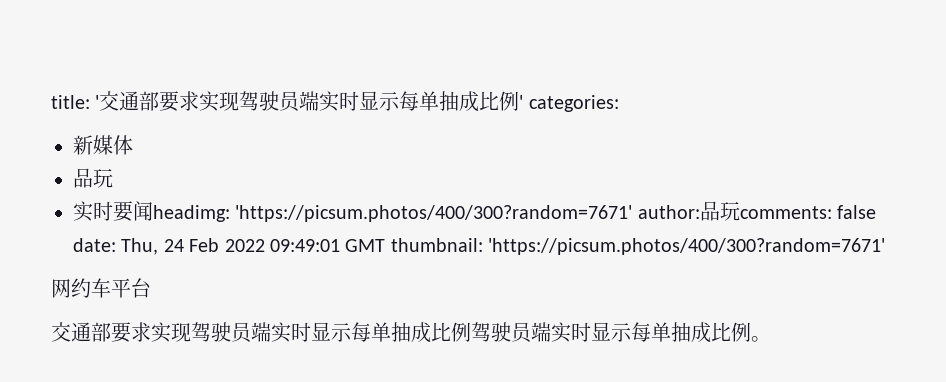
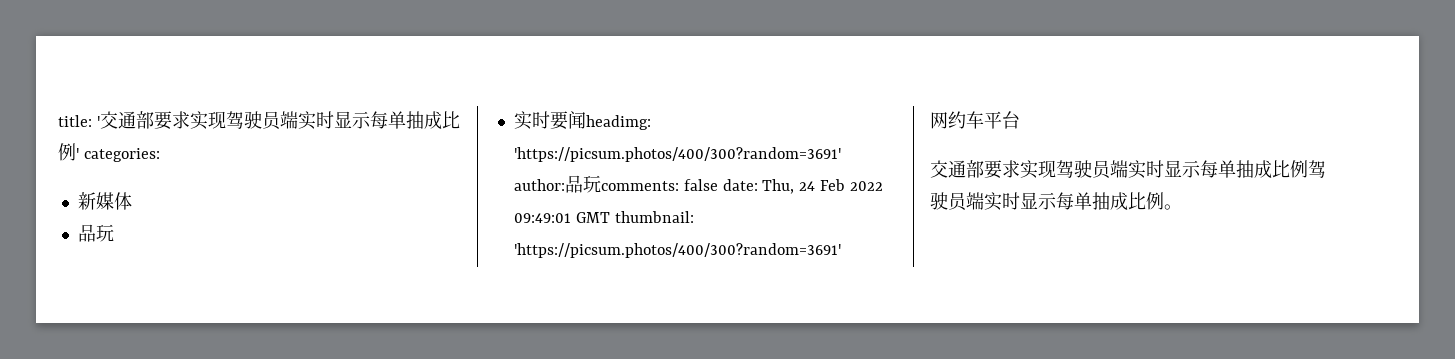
[235,205,633,222] 'https://picsum.photos/400/300?random=7671' -> [513,147,841,162] 'https://picsum.photos/400/300?random=3691'
[488,238,886,255] 'https://picsum.photos/400/300?random=7671' -> [513,243,841,258] 'https://picsum.photos/400/300?random=3691'

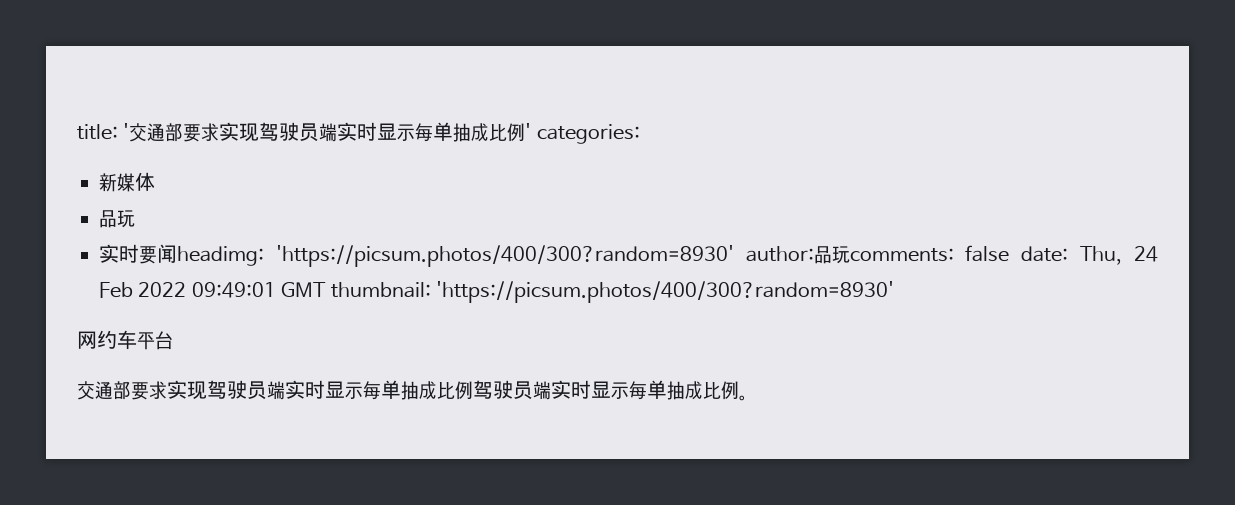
[513,147,841,162] 'https://picsum.photos/400/300?random=3691' -> [275,245,734,267] 'https://picsum.photos/400/300?random=8930'
[513,243,841,258] 'https://picsum.photos/400/300?random=3691' -> [436,281,894,303] 'https://picsum.photos/400/300?random=8930'

